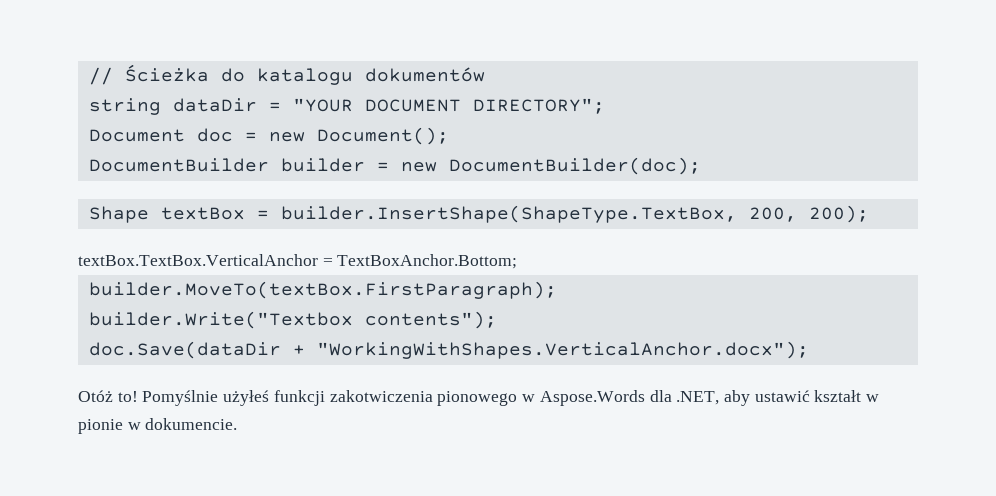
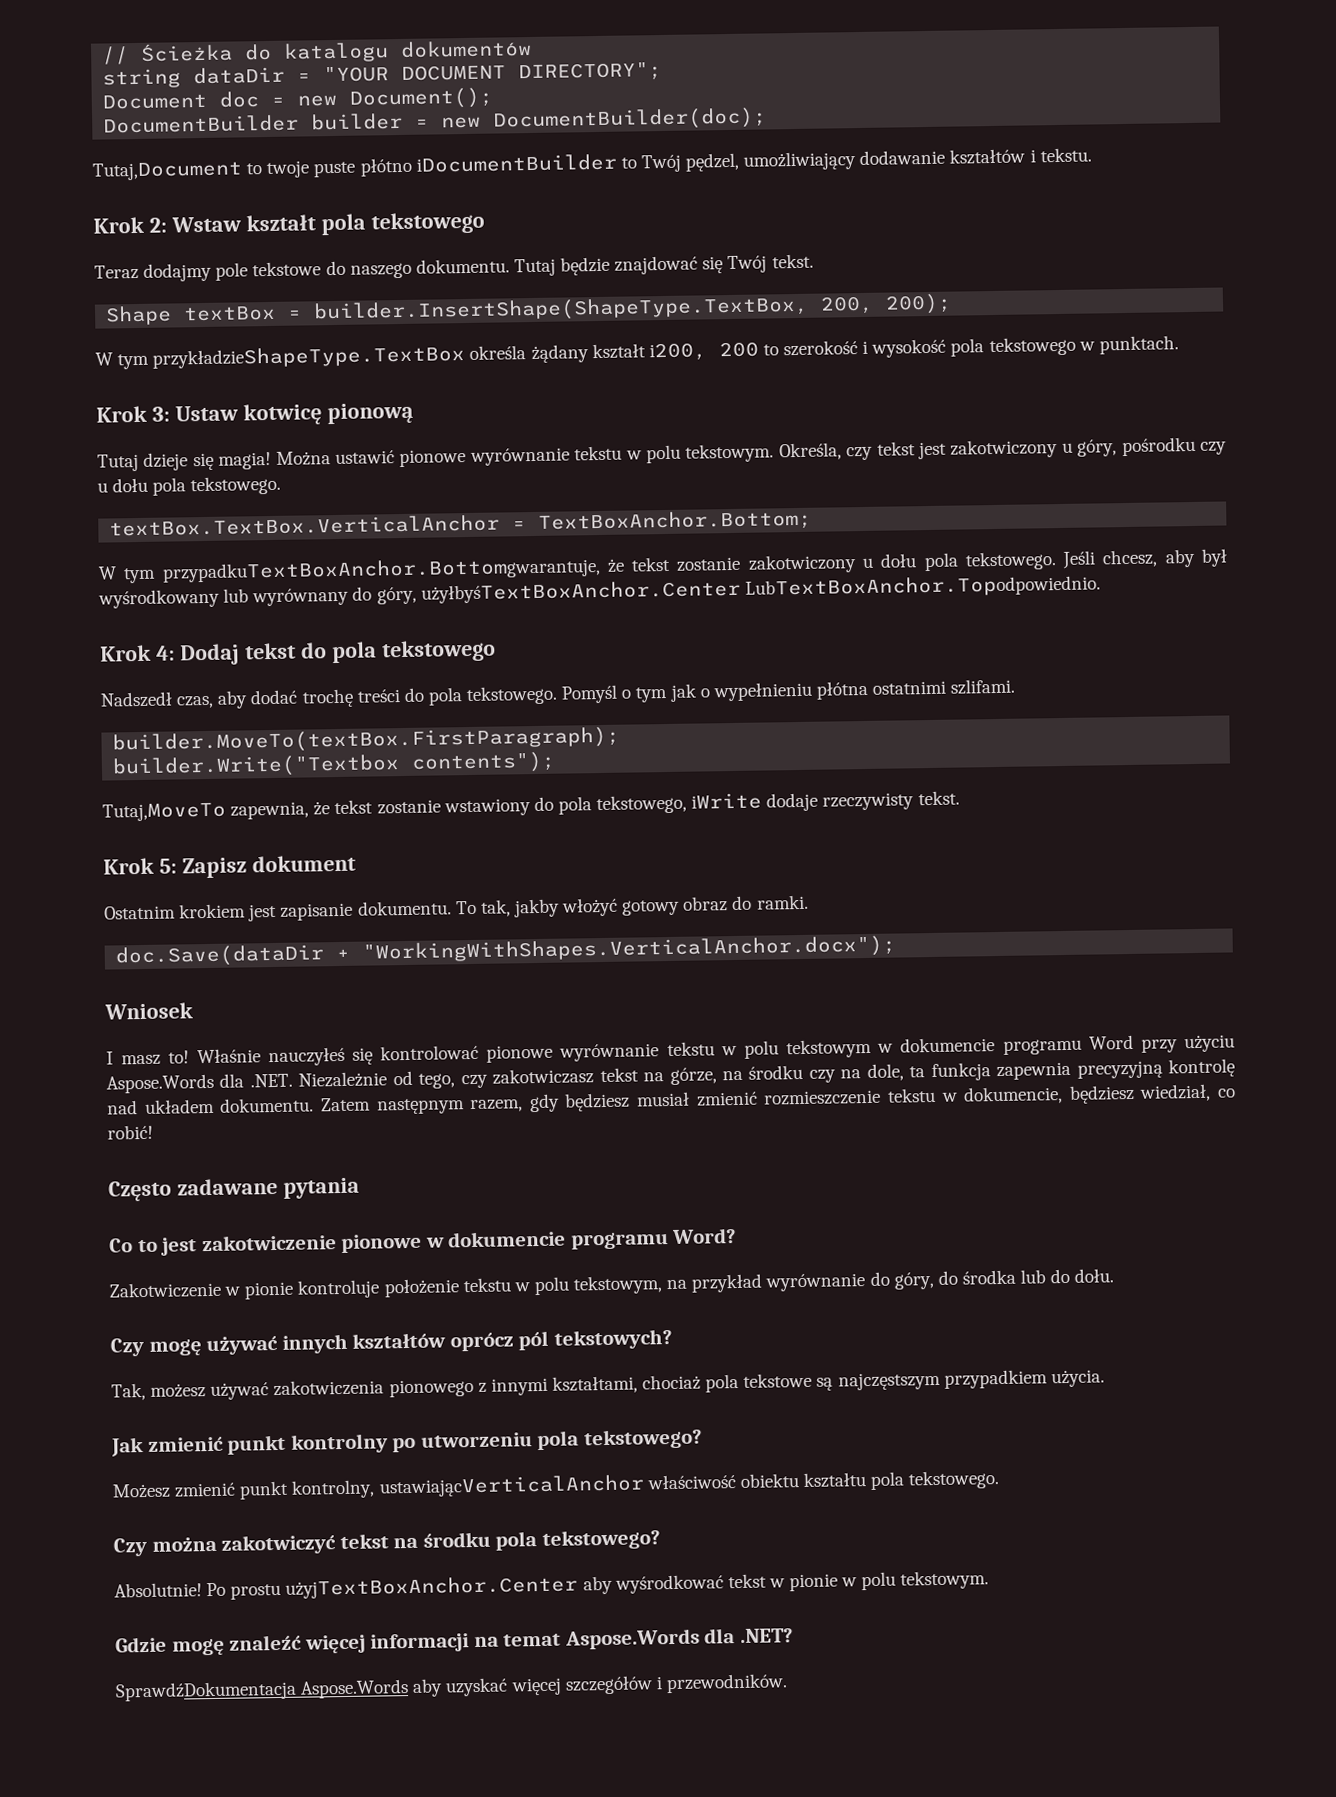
(701, 166) none -> [92,147,1092,181] [93,211,485,236] [94,253,814,282] // Tutaj,Document to twoje puste płótno iDocumentBuilder to Twój pędzel, umożliwiający dodawanie kształtów i tekstu. // Krok 2: Wstaw kształt pola tekstowego // Teraz dodajmy pole tekstowe do naszego dokumentu. Tutaj będzie znajdować się Twój tekst.
[78,254,518,269] [88,281,557,299] [88,311,497,329] [88,341,809,359] [78,390,880,406] [78,418,238,434] textBox.TextBox.VerticalAnchor = TextBoxAnchor.Bottom; // builder.MoveTo(textBox.FirstParagraph); // builder.Write("Textbox contents"); // doc.Save(dataDir + "WorkingWithShapes.VerticalAnchor.docx"); // Otóż to! Pomyślnie użyłeś funkcji zakotwiczenia pionowego w Aspose.Words dla .NET, aby ustawić kształt w pionie w dokumencie. -> [95,335,1179,370] [96,402,414,426] [97,436,1227,472] [97,475,282,496] [109,509,813,537] [98,548,1229,584] [98,574,1101,609] [100,639,496,666] [100,678,1016,709] [112,726,621,755] [112,751,557,779] [102,790,960,822] [103,854,356,879] [104,894,809,922] [115,935,897,968] [104,1002,194,1020] [106,1034,1235,1067] [106,1058,1236,1094] [107,1083,1236,1115] [107,1124,153,1140] [108,1177,360,1202] [109,1228,737,1256] [109,1268,1115,1300] [110,1328,672,1357] [111,1369,1105,1401] [111,1428,702,1457] [112,1470,1000,1500] [113,1529,660,1557] [114,1570,990,1600] [115,1628,793,1656] [115,1673,788,1702] W tym przykładzieShapeType.TextBox określa żądany kształt i200, 200 to szerokość i wysokość pola tekstowego w punktach. // Krok 3: Ustaw kotwicę pionową // Tutaj dzieje się magia! Można ustawić pionowe wyrównanie tekstu w polu tekstowym. Określa, czy tekst jest zakotwiczony u góry, pośrodku czy u dołu pola tekstowego. // textBox.TextBox.VerticalAnchor = TextBoxAnchor.Bottom; // W tym przypadkuTextBoxAnchor.Bottomgwarantuje, że tekst zostanie zakotwiczony u dołu pola tekstowego. Jeśli chcesz, aby był wyśrodkowany lub wyrównany do góry, użyłbyśTextBoxAnchor.Center LubTextBoxAnchor.Topodpowiednio. // Krok 4: Dodaj tekst do pola tekstowego // Nadszedł czas, aby dodać trochę treści do pola tekstowego. Pomyśl o tym jak o wypełnieniu płótna ostatnimi szlifami. // builder.MoveTo(textBox.FirstParagraph); // builder.Write("Textbox contents"); // Tutaj,MoveTo zapewnia, że tekst zostanie wstawiony do pola tekstowego, iWrite dodaje rzeczywisty tekst. // Krok 5: Zapisz dokument // Ostatnim krokiem jest zapisanie dokumentu. To tak, jakby włożyć gotowy obraz do ramki. // doc.Save(dataDir + "WorkingWithShapes.VerticalAnchor.docx"); // Wniosek // I masz to! Właśnie nauczyłeś się kontrolować pionowe wyrównanie tekstu w polu tekstowym w dokumencie programu Word przy użyciu Aspose.Words dla .NET. Niezależnie od tego, czy zakotwiczasz tekst na górze, na środku czy na dole, ta funkcja zapewnia precyzyjną kontrolę nad układem dokumentu. Zatem następnym razem, gdy będziesz musiał zmienić rozmieszczenie tekstu w dokumencie, będziesz wiedział, co robić! // Często zadawane pytania // Co to jest zakotwiczenie pionowe w dokumencie programu Word? // Zakotwiczenie w pionie kontroluje położenie tekstu w polu tekstowym, na przykład wyrównanie do góry, do środka lub do dołu. // Czy mogę używać innych kształtów oprócz pól tekstowych? // Tak, możesz używać zakotwiczenia pionowego z innymi kształtami, chociaż pola tekstowe są najczęstszym przypadkiem użycia. // Jak zmienić punkt kontrolny po utworzeniu pola tekstowego? // Możesz zmienić punkt kontrolny, ustawiającVerticalAnchor właściwość obiektu kształtu pola tekstowego. // Czy można zakotwiczyć tekst na środku pola tekstowego? // Absolutnie! Po prostu użyjTextBoxAnchor.Center aby wyśrodkować tekst w pionie w polu tekstowym. // Gdzie mogę znaleźć więcej informacji na temat Aspose.Words dla .NET? // SprawdźDokumentacja Aspose.Words aby uzyskać więcej szczegółów i przewodników.

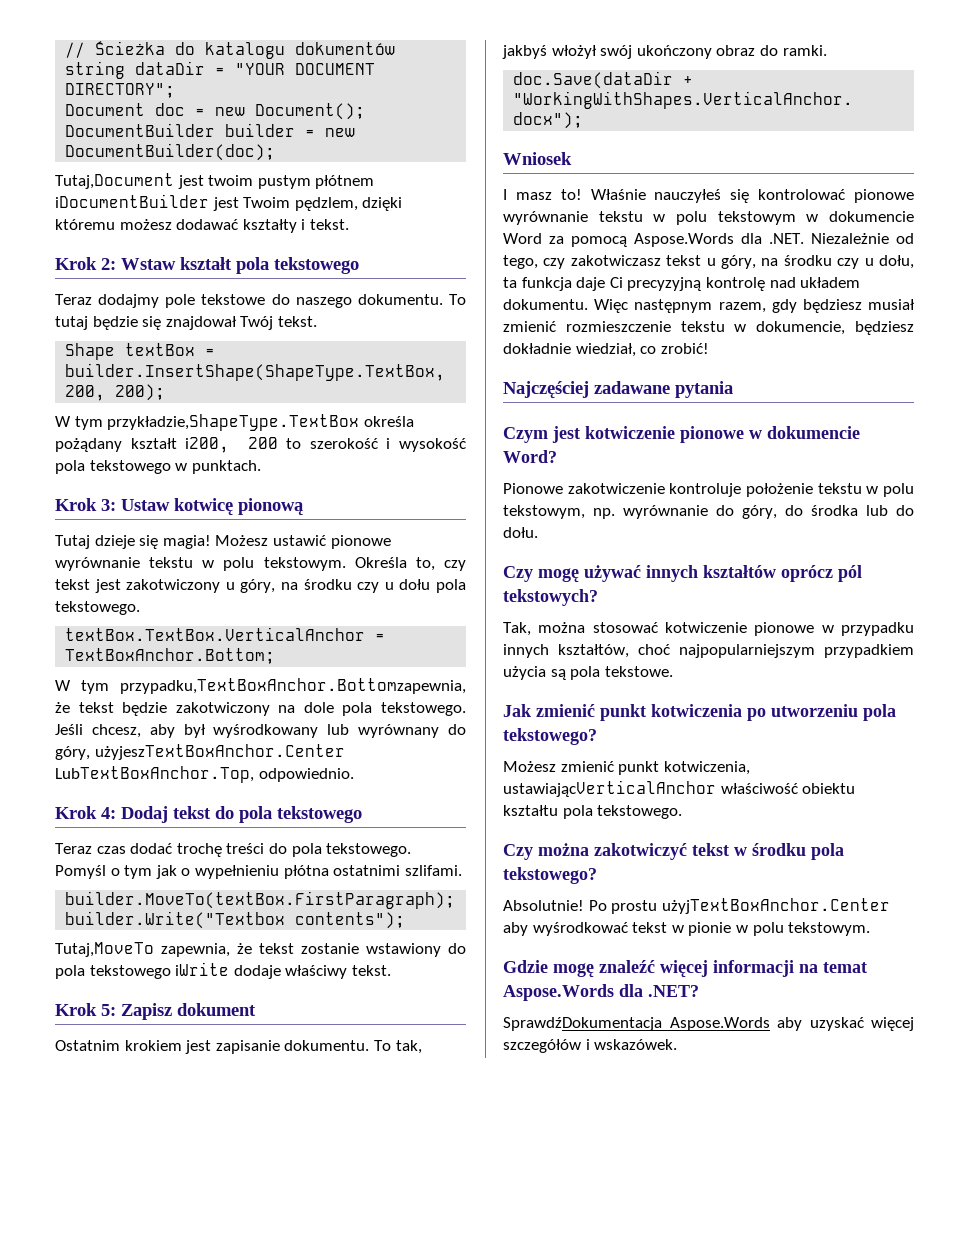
[246,147,1092,179] to twoje puste płótno iDocumentBuilder to Twój pędzel, umożliwiający dodawanie kształtów i tekstu. -> [177,175,375,189] [55,194,403,211] [55,219,349,233] jest twoim pustym płótnem iDocumentBuilder jest Twoim pędzlem, dzięki któremu możesz dodawać kształty i tekst.
[513,255,724,277] Tutaj będzie znajdować się -> [449,294,466,305] [55,316,237,330] To tutaj będzie się znajdował
[152,344,589,369] przykładzieShapeType.TextBox określa żądany -> [107,414,414,431] [55,438,122,452] przykładzie,ShapeType.TextBox określa pożądany
[275,451,331,466] Można -> [215,535,269,546] Możesz
[778,442,842,461] Określa, -> [354,557,435,571] Określa to,
[1121,436,1196,457] pośrodku -> [281,579,352,590] na środku
[161,553,917,583] przypadkuTextBoxAnchor.Bottomgwarantuje, że tekst zostanie zakotwiczony u dołu -> [120,678,467,694] [55,702,334,716] przypadku,TextBoxAnchor.Bottomzapewnia, że tekst będzie zakotwiczony na dole
[420,574,1101,604] użyłbyśTextBoxAnchor.Center LubTextBoxAnchor.Topodpowiednio. -> [94,744,345,760] [55,766,354,783] użyjeszTextBoxAnchor.Center LubTextBoxAnchor.Top, odpowiednio.
[100,690,249,709] Nadszedł czas, aby -> [55,843,126,854] Teraz czas
[596,794,688,815] tekstowego, -> [89,965,171,979] tekstowego
[822,792,915,811] rzeczywisty -> [285,965,348,979] właściwy
[512,897,681,918] jakby włożyć gotowy -> [502,45,712,59] jakbyś włożył swój ukończony
[1002,1034,1235,1055] programu Word przy użyciu -> [503,233,627,247] Word za pomocą
[643,1061,1072,1085] na górze, na środku czy na dole, ta funkcja zapewnia -> [706,255,914,269] [503,277,623,291] u góry, na środku czy u dołu, ta funkcja daje Ci
[319,1097,371,1112] Zatem -> [594,299,629,313] Więc
(1135, 1094) none -> [503,343,571,354] dokładnie
[107,1124,153,1140] [108,1180,172,1202] robić! // Często -> [660,343,709,354] [503,381,589,399] zrobić! // Najczęściej
[109,1234,337,1256] Co to jest zakotwiczenie -> [503,426,675,443] Czym jest kotwiczenie
[570,1232,669,1250] programu -> (860, 432) none
[109,1281,295,1300] Zakotwiczenie w pionie -> [503,483,665,494] Pionowe zakotwiczenie
[666,1273,763,1293] na przykład -> [593,508,615,519] np.
[150,1369,1105,1401] możesz używać zakotwiczenia pionowego z innymi kształtami, chociaż pola tekstowe są najczęstszym przypadkiem użycia. -> [538,622,914,636] [503,644,914,658] [503,666,673,680] można stosować kotwiczenie pionowe w przypadku innych kształtów, choć najpopularniejszym przypadkiem użycia są pola tekstowe.
[290,1433,388,1454] kontrolny -> [651,704,742,717] kotwiczenia
[291,1479,376,1499] kontrolny, -> [663,761,750,775] kotwiczenia,
[393,1537,419,1549] na -> [734,847,747,856] w
[665,1673,788,1694] przewodników. -> [594,1039,678,1050] wskazówek.

